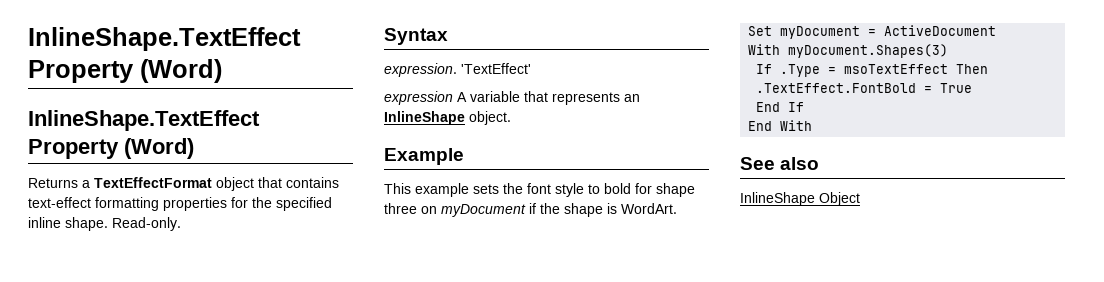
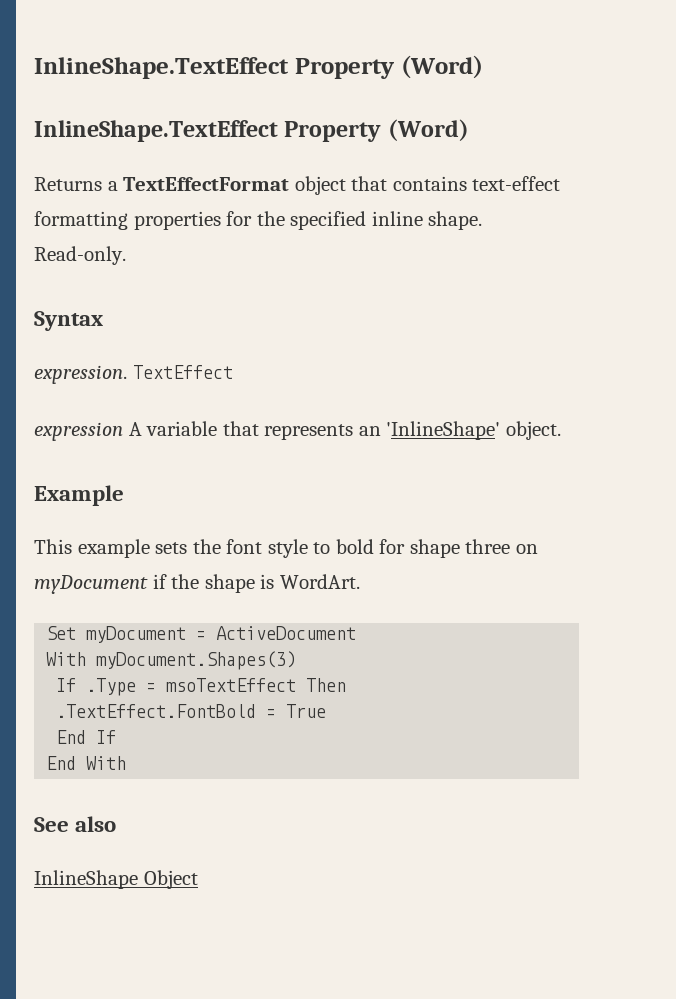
[461,63,531,74] 'TextEffect' -> [132,365,233,379] TextEffect
[384,111,465,125] InlineShape -> [386,421,501,440] 'InlineShape'

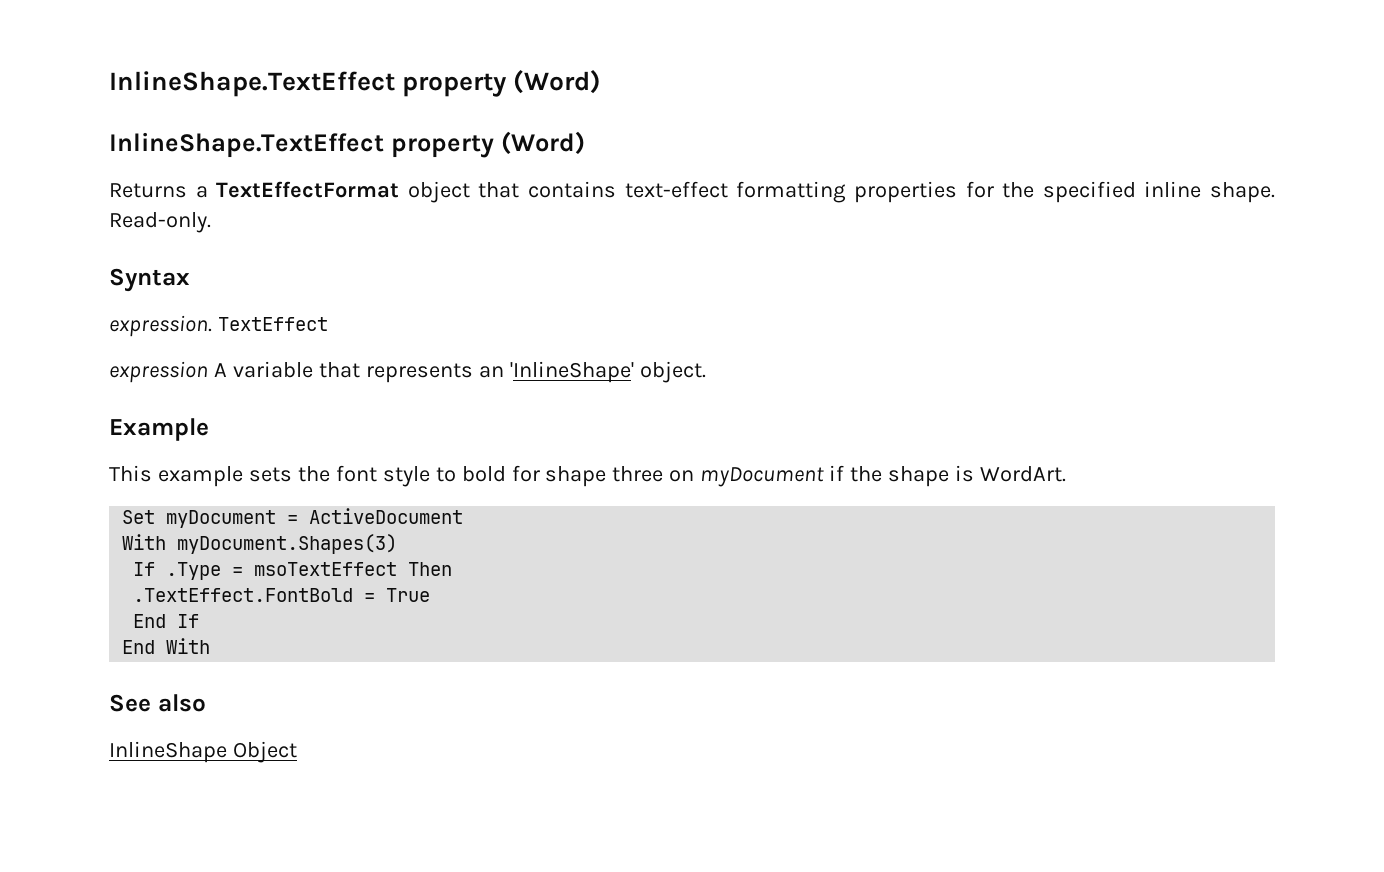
[34,57,395,79] InlineShape.TextEffect Property -> [109,71,508,97] InlineShape.TextEffect property
[284,121,382,142] Property -> [390,135,494,158] property

